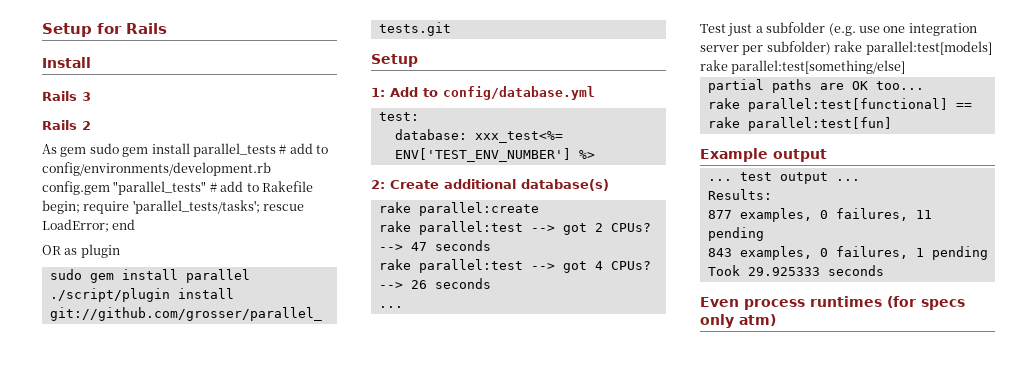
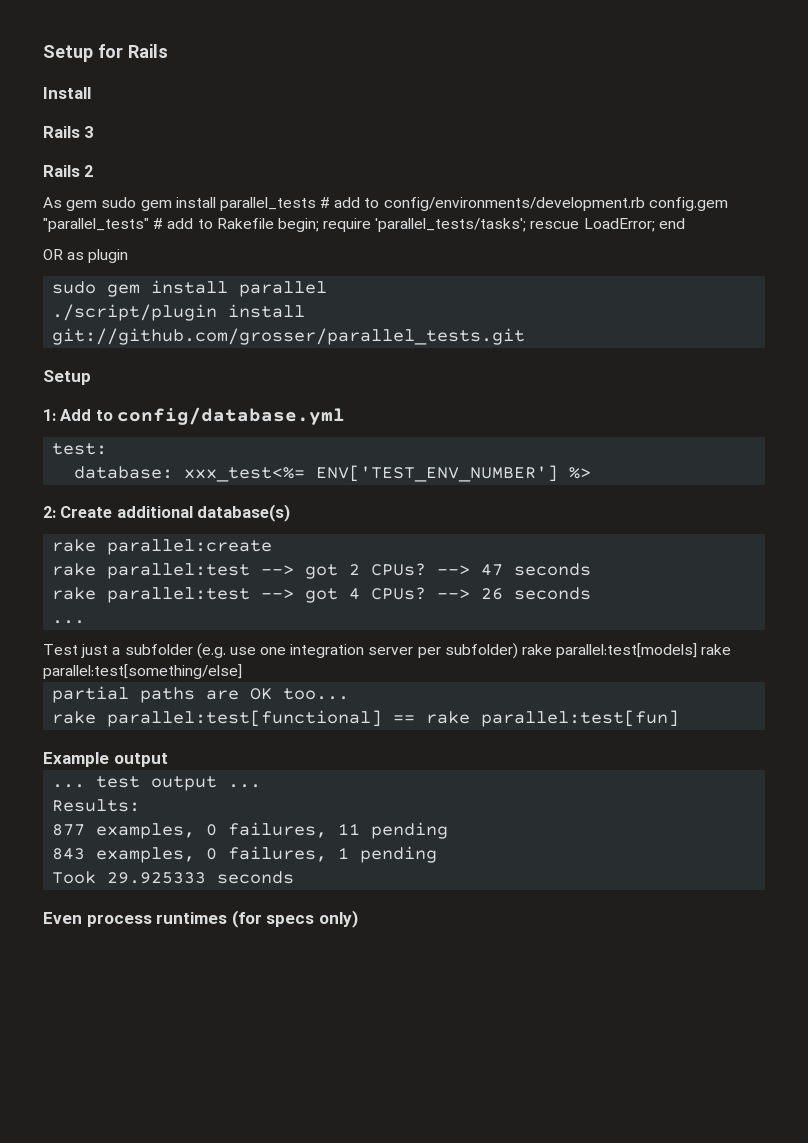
[700,314,776,328] only atm) -> [318,910,358,928] only)

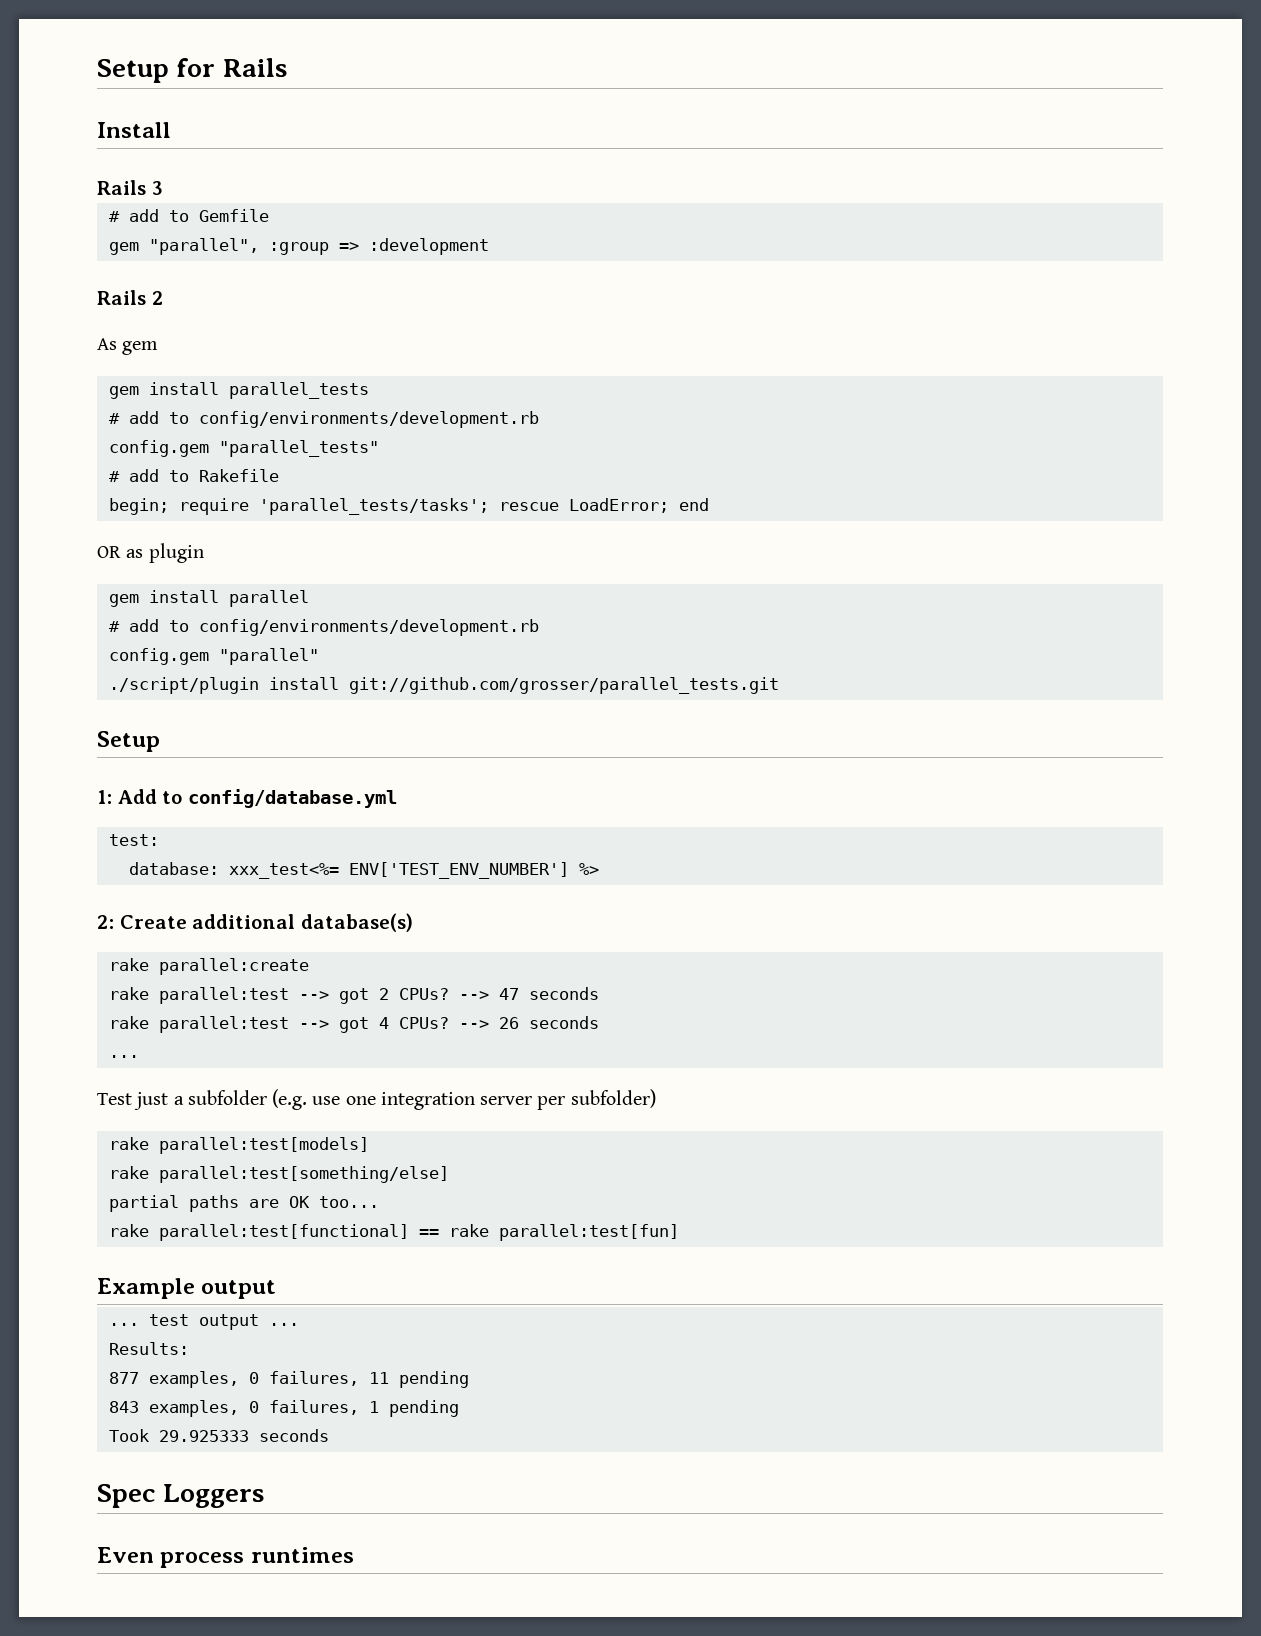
(94, 132) none -> [108,209,269,222] [108,238,489,255] // # add to Gemfile // gem "parallel", :group => :development
[101,197,137,208] sudo -> (159, 348) //
[320,197,645,211] # add to config/environments/development.rb -> [108,411,539,428] // # add to config/environments/development.rb //
(149, 225) none -> (379, 448) //
(274, 223) none -> (279, 475) //
[52,281,97,294] sudo -> (204, 553) none
(328, 289) none -> [108,619,539,636] [108,648,319,665] // # add to config/environments/development.rb // config.gem "parallel"
(518, 651) none -> (656, 1098) //
(698, 650) none -> (369, 1145) //
(295, 877) none -> [97,1484,265,1508] // Spec Loggers
[231,910,358,928] (for specs only) -> (354, 1555) none

